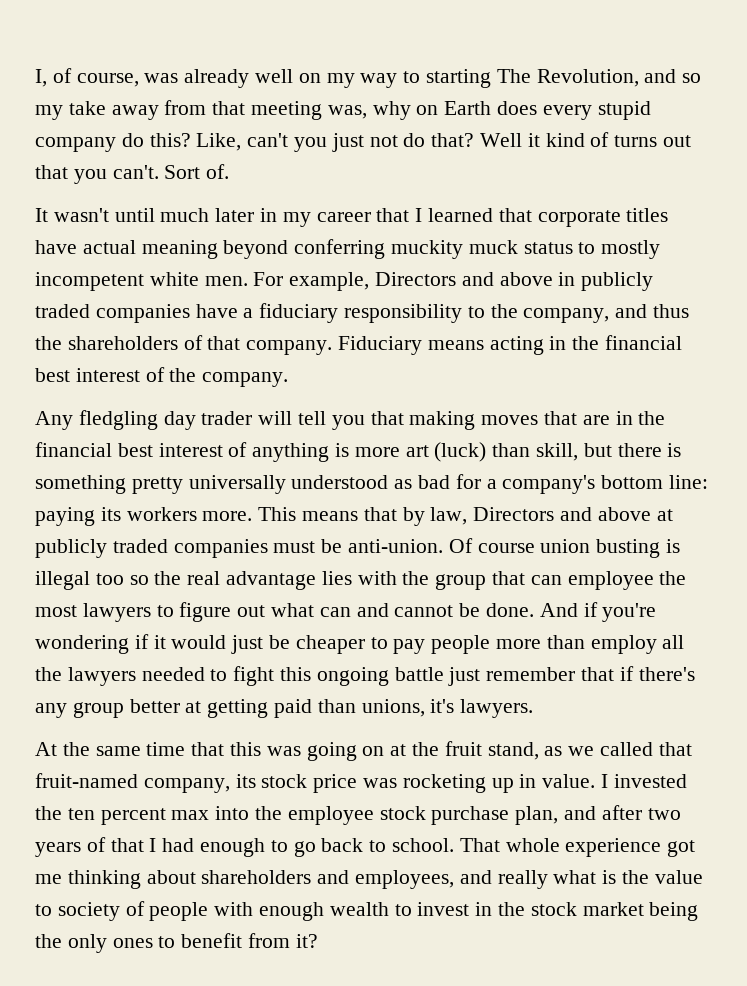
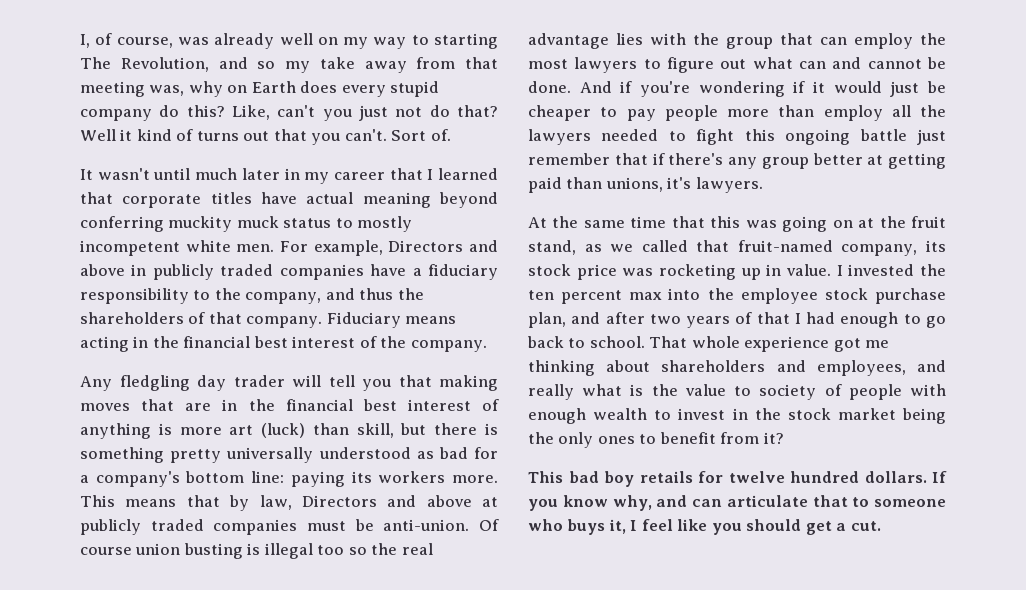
[567,571,654,590] employee -> [854,33,913,49] employ
(318, 941) none -> [528,471,947,487] [528,495,946,511] [528,519,881,535] // This bad boy retails for twelve hundred dollars. If you know why, and can articulate that to someone who buys it, I feel like you should get a cut.

